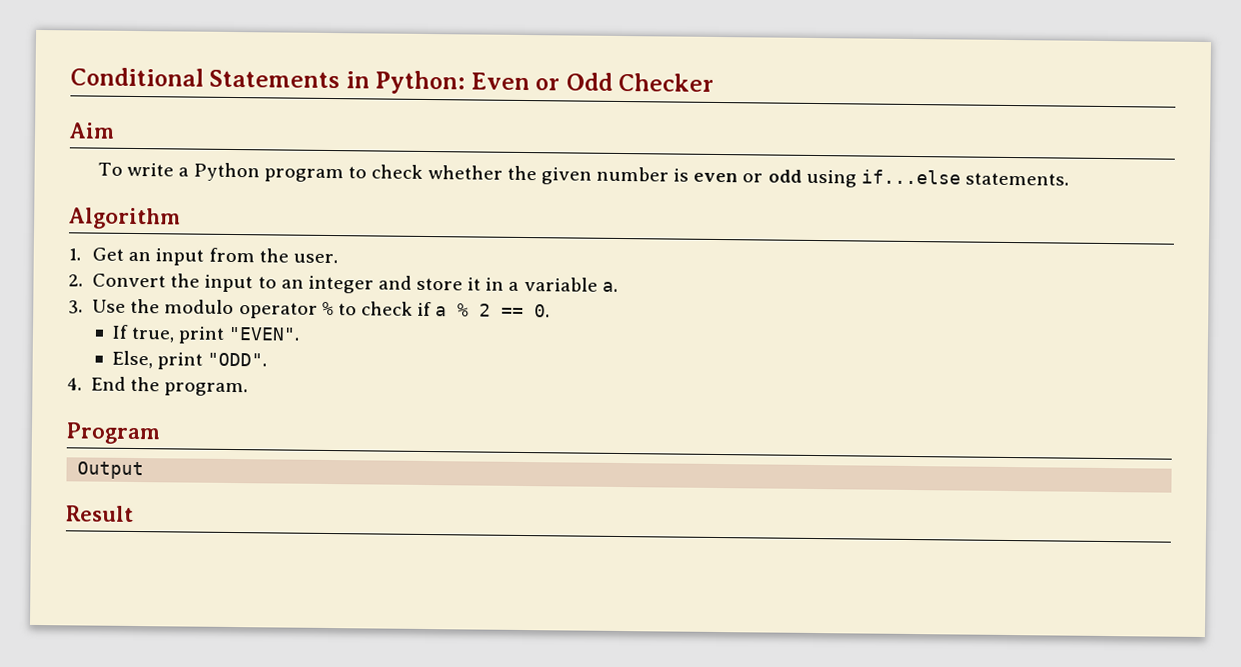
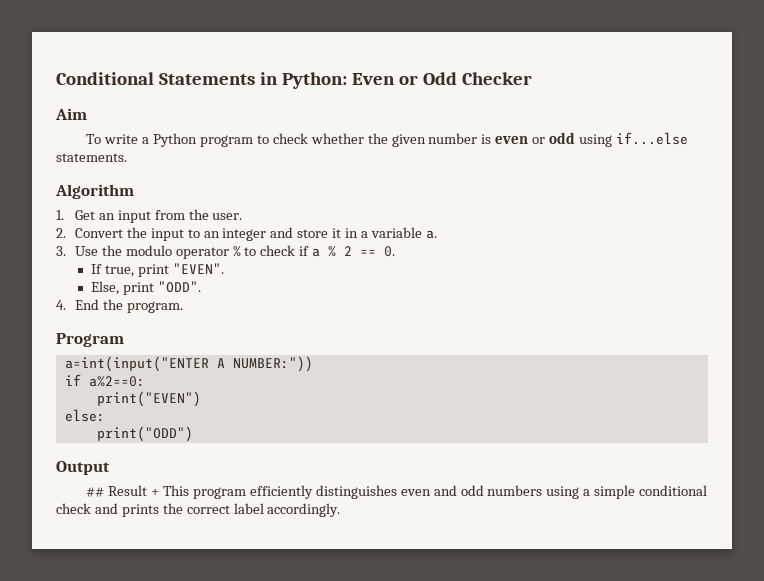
[77,461,145,480] [66,505,134,522] Output // Result -> [64,356,313,372] [64,374,145,387] [96,391,201,407] [64,409,105,422] [96,426,193,442] [56,461,110,475] [86,485,708,499] [56,503,341,517] a=int(input("ENTER A NUMBER:")) // if a%2==0: // print("EVEN") // else: // print("ODD") // Output // ## Result + This program efficiently distinguishes even and odd numbers using a simple conditional check and prints the correct label accordingly.

